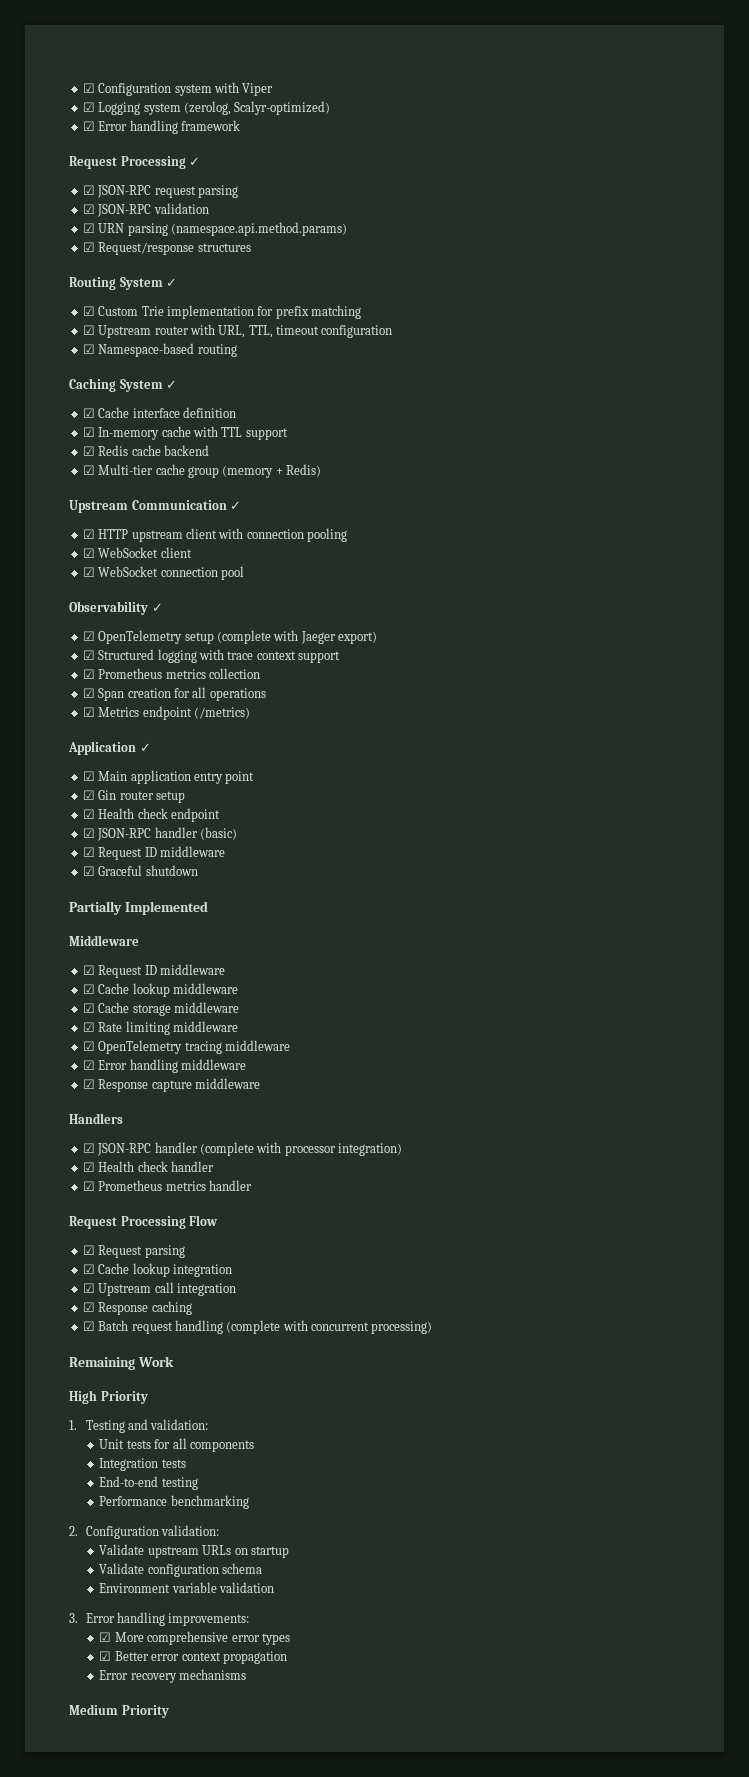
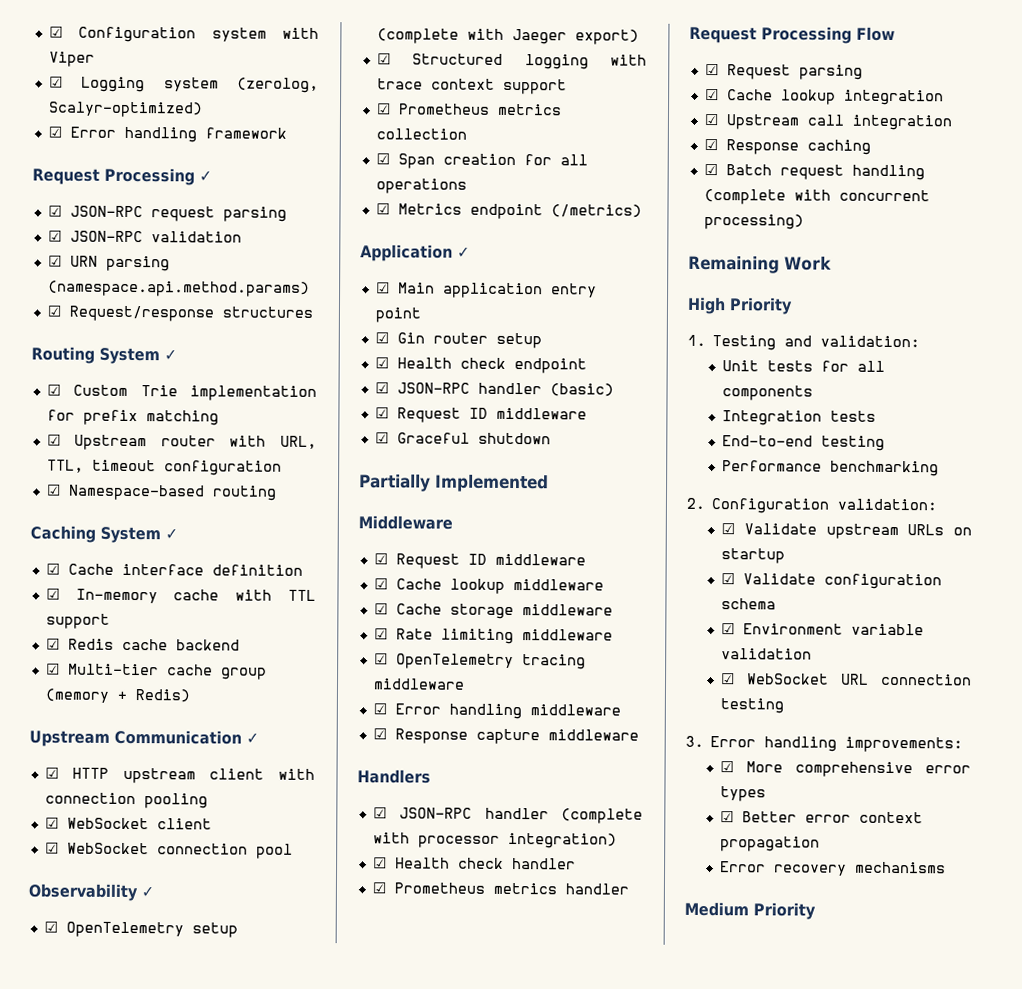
(220, 1530) none -> [721,523,736,535] ☑
(289, 1552) none -> [721,573,736,585] ☑
(263, 1568) none -> [721,623,736,635] ☑
(275, 1587) none -> [721,673,972,686] [720,698,785,714] // ☑ WebSocket URL connection testing

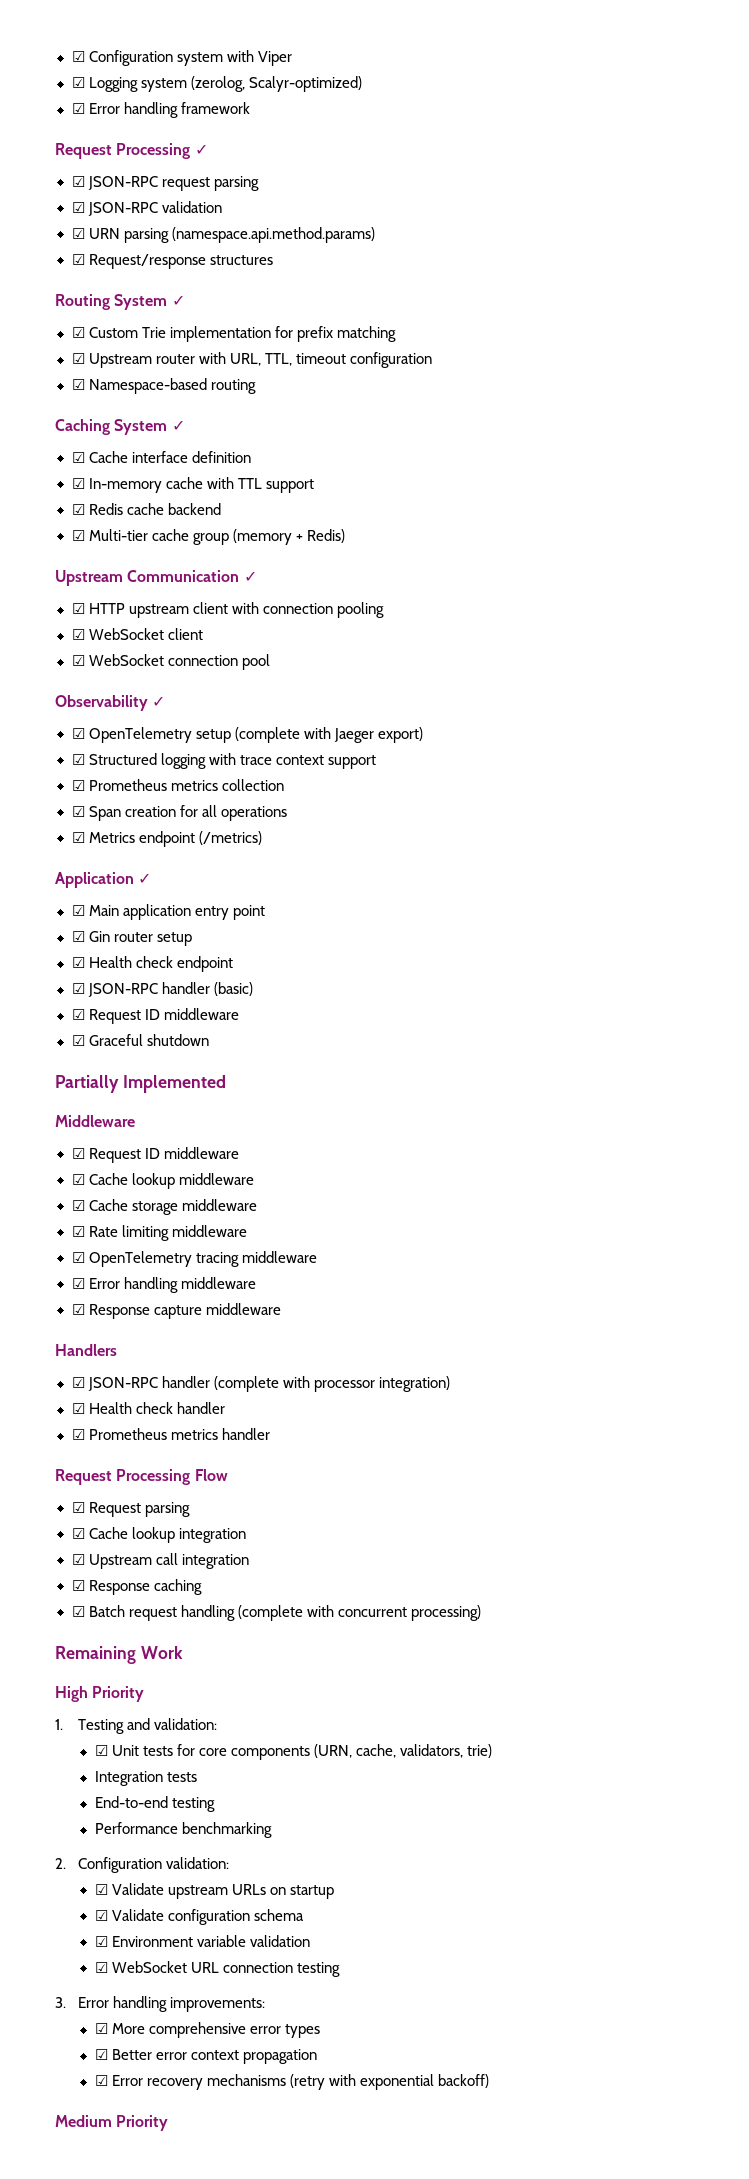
(921, 341) none -> [94,1745,108,1756] ☑
[857,360,886,372] all -> [198,1748,227,1756] core
(814, 393) none -> [313,1744,492,1758] (URN, cache, validators, trie)
(821, 844) none -> [94,2075,108,2086] ☑
(947, 867) none -> [289,2074,489,2090] (retry with exponential backoff)

